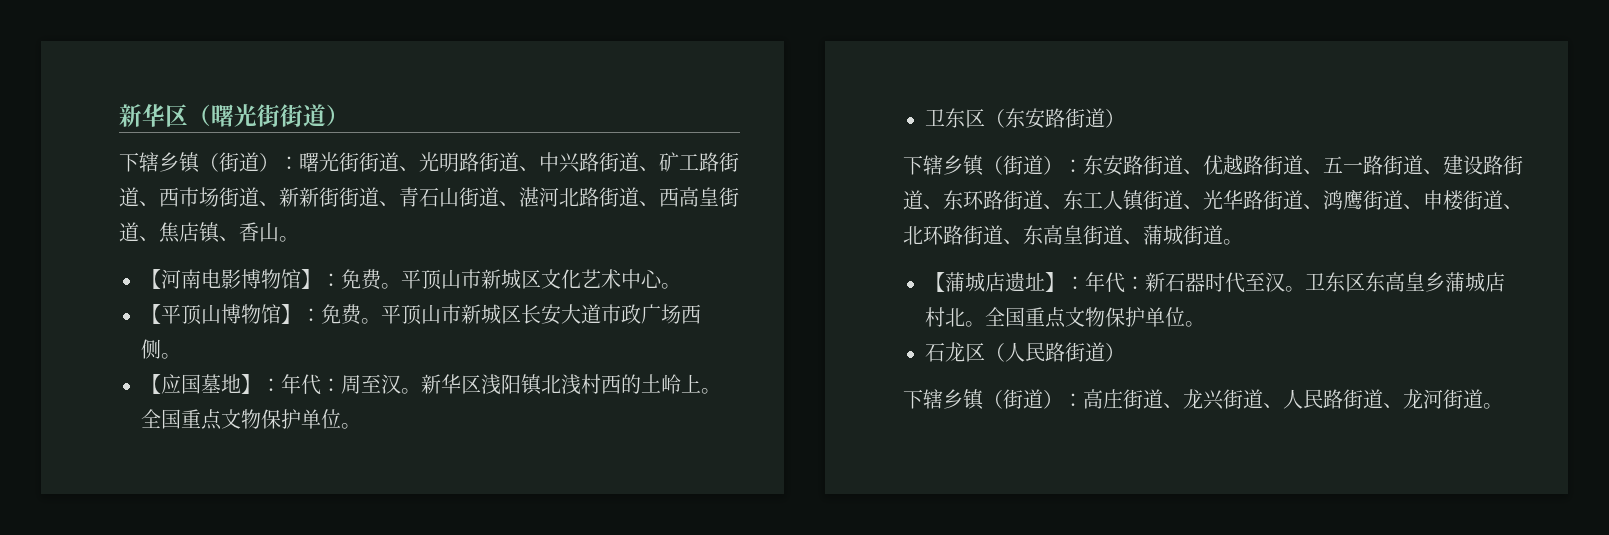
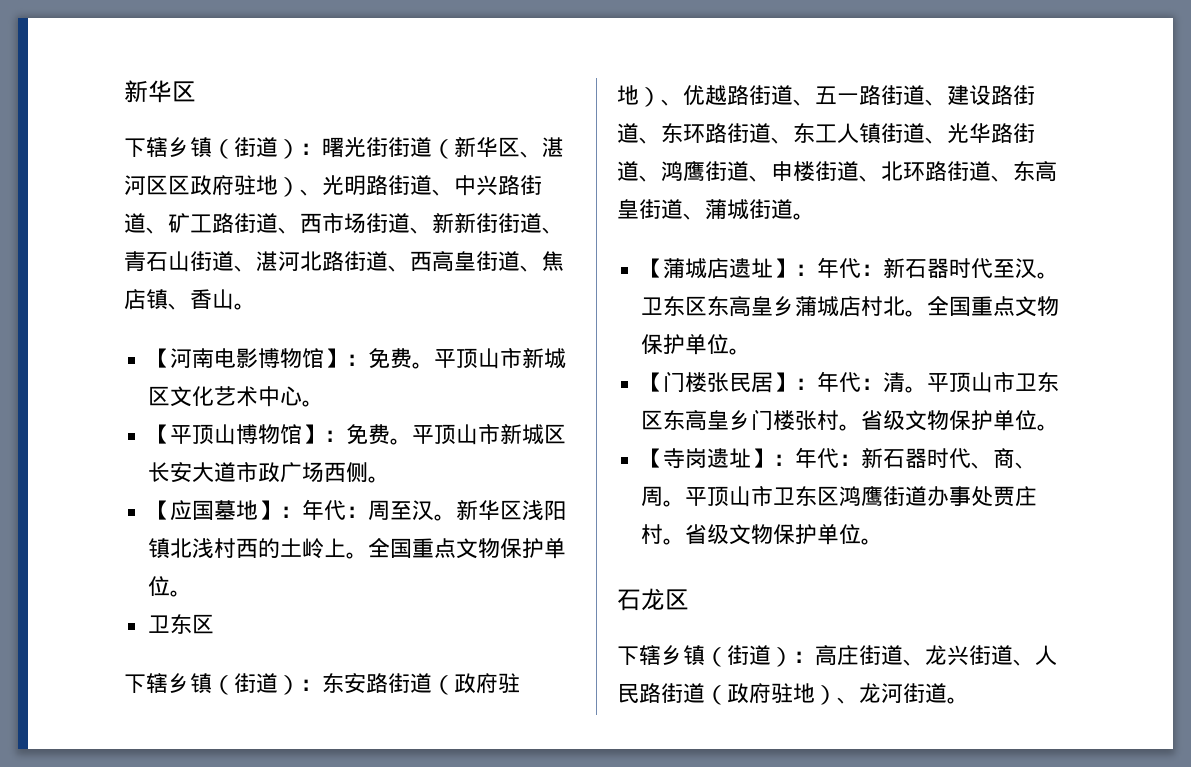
[119,104,349,127] 新华区（曙光街街道） -> [124,80,196,103] 新华区
(399, 162) none -> [432,137,564,159] [124,175,300,197] （新华区、湛河区区政府驻地）
[985,108,1125,129] （东安路街道） -> (214, 624) none
(1183, 165) none -> [432,673,520,695] [617,85,661,107] （政府驻地）
[925,342,1125,362] 石龙区（人民路街道） -> [640,371,1059,393] [640,409,1059,431] [640,447,1037,469] [640,486,1037,507] [640,524,883,545] [617,588,689,611] 【门楼张民居】：年代：清。平顶山市卫东区东高皇乡门楼张村。省级文物保护单位。 // 【寺岗遗址】：年代：新石器时代、商、周。平顶山市卫东区鸿鹰街道办事处贾庄村。省级文物保护单位。 // 石龙区
(1383, 399) none -> [705,683,837,705] （政府驻地）

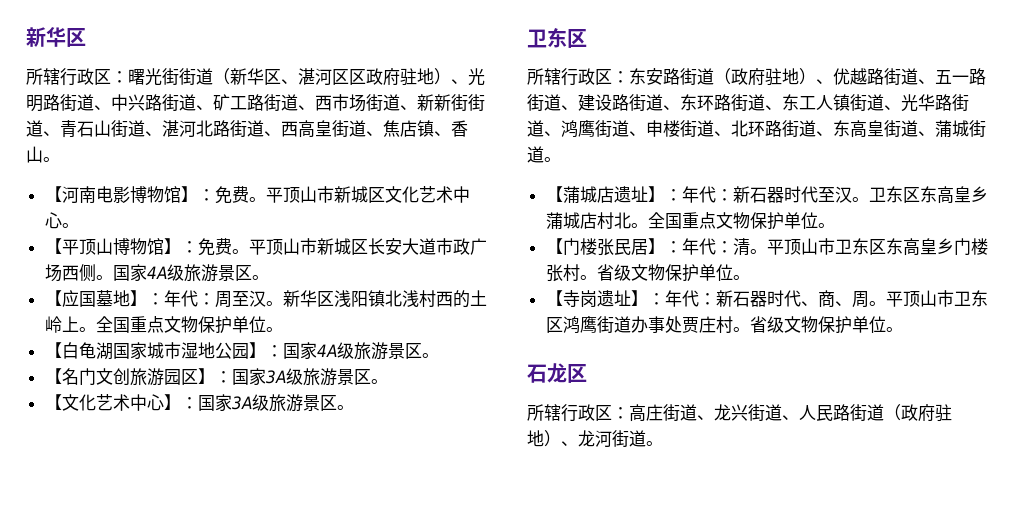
[124,137,300,159] 下辖乡镇（街道） -> [26,68,111,86] 所辖行政区
(390, 479) none -> [112,264,269,282] 国家4A级旅游景区。
[147,614,214,634] [124,673,300,695] 卫东区 // 下辖乡镇（街道） -> [44,342,439,360] [44,368,388,386] [44,394,354,412] [527,27,587,48] [527,68,612,86] 【白龟湖国家城市湿地公园】：国家4A级旅游景区。 // 【名门文创旅游园区】：国家3A级旅游景区。 // 【文化艺术中心】：国家3A级旅游景区。 // 卫东区 // 所辖行政区
[617,645,793,667] 下辖乡镇（街道） -> [527,404,612,422] 所辖行政区

